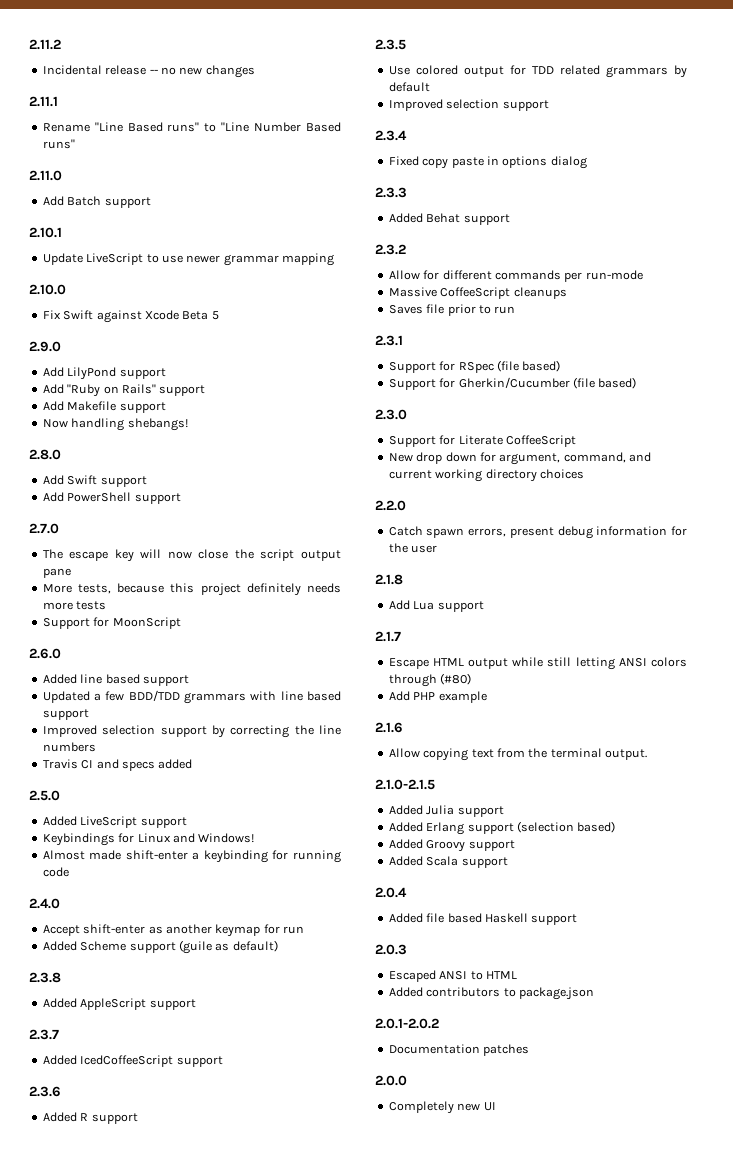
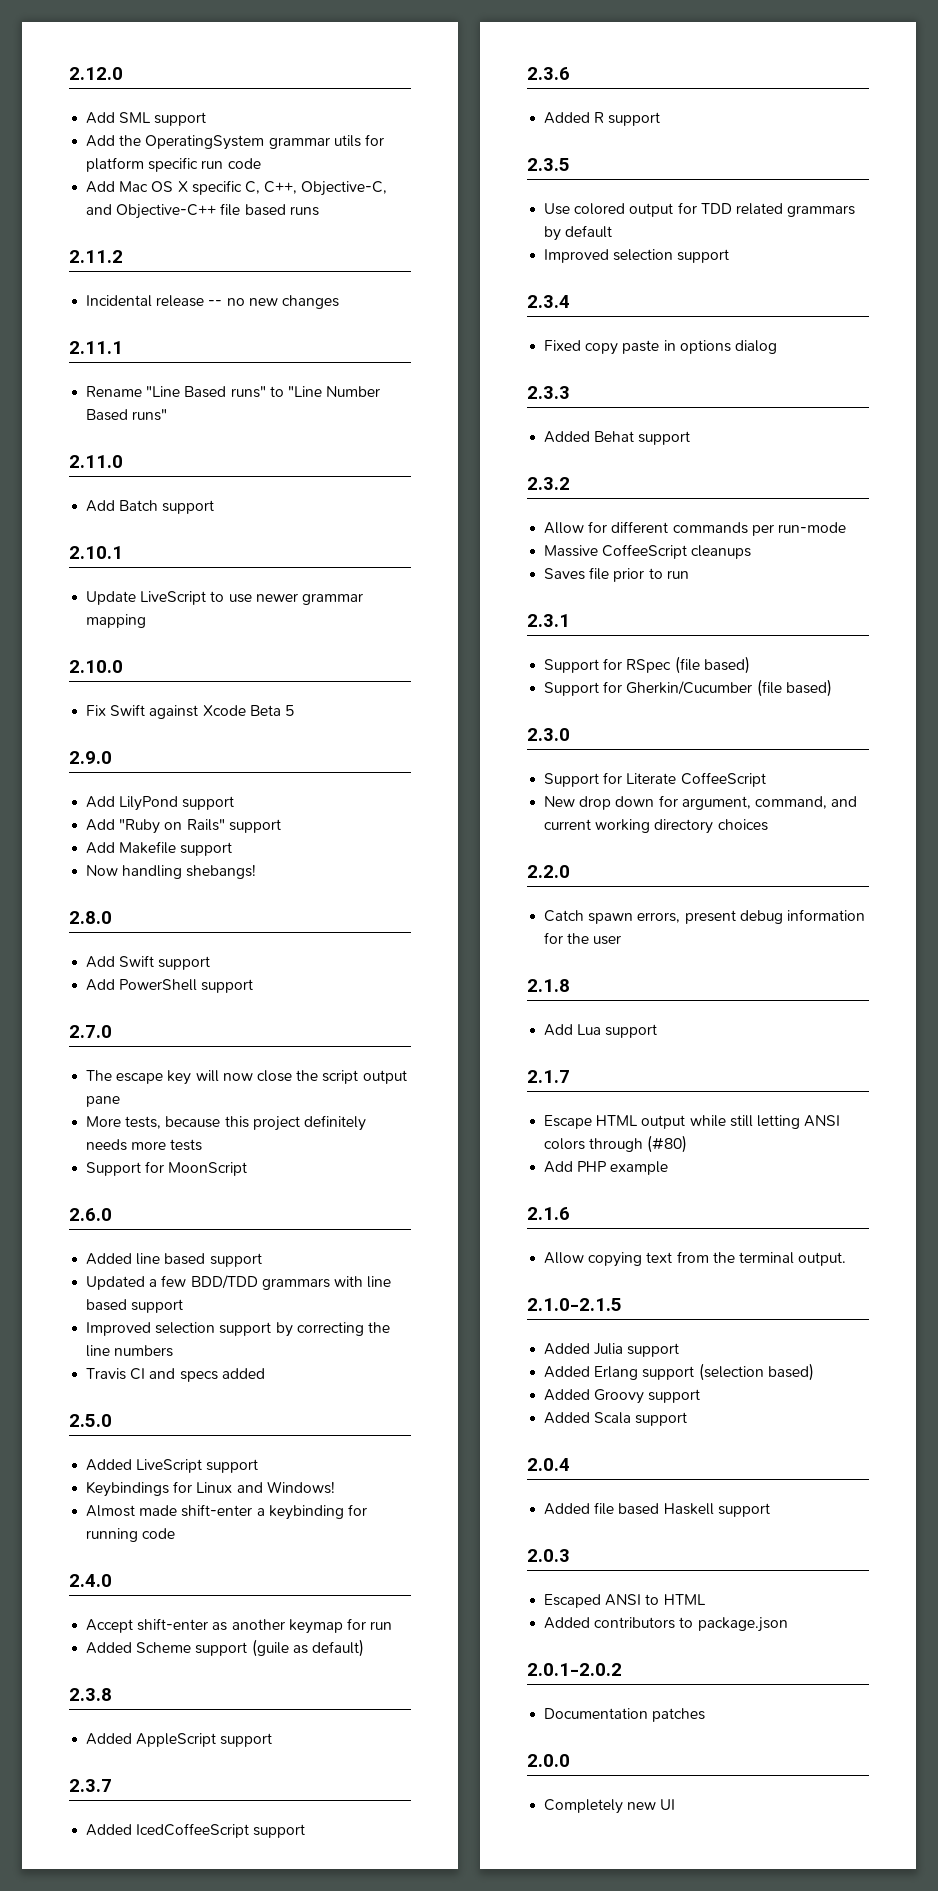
(29, 44) none -> [69,67,123,80] [86,112,207,126] [86,134,384,150] [86,157,261,172] [86,180,388,196] [86,203,319,219] 2.12.0 // Add SML support // Add the OperatingSystem grammar utils for platform specific run code // Add Mac OS X specific C, C++, Objective-C, and Objective-C++ file based runs //

